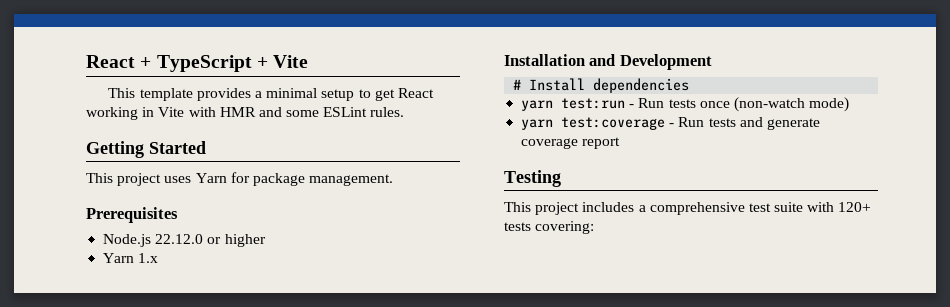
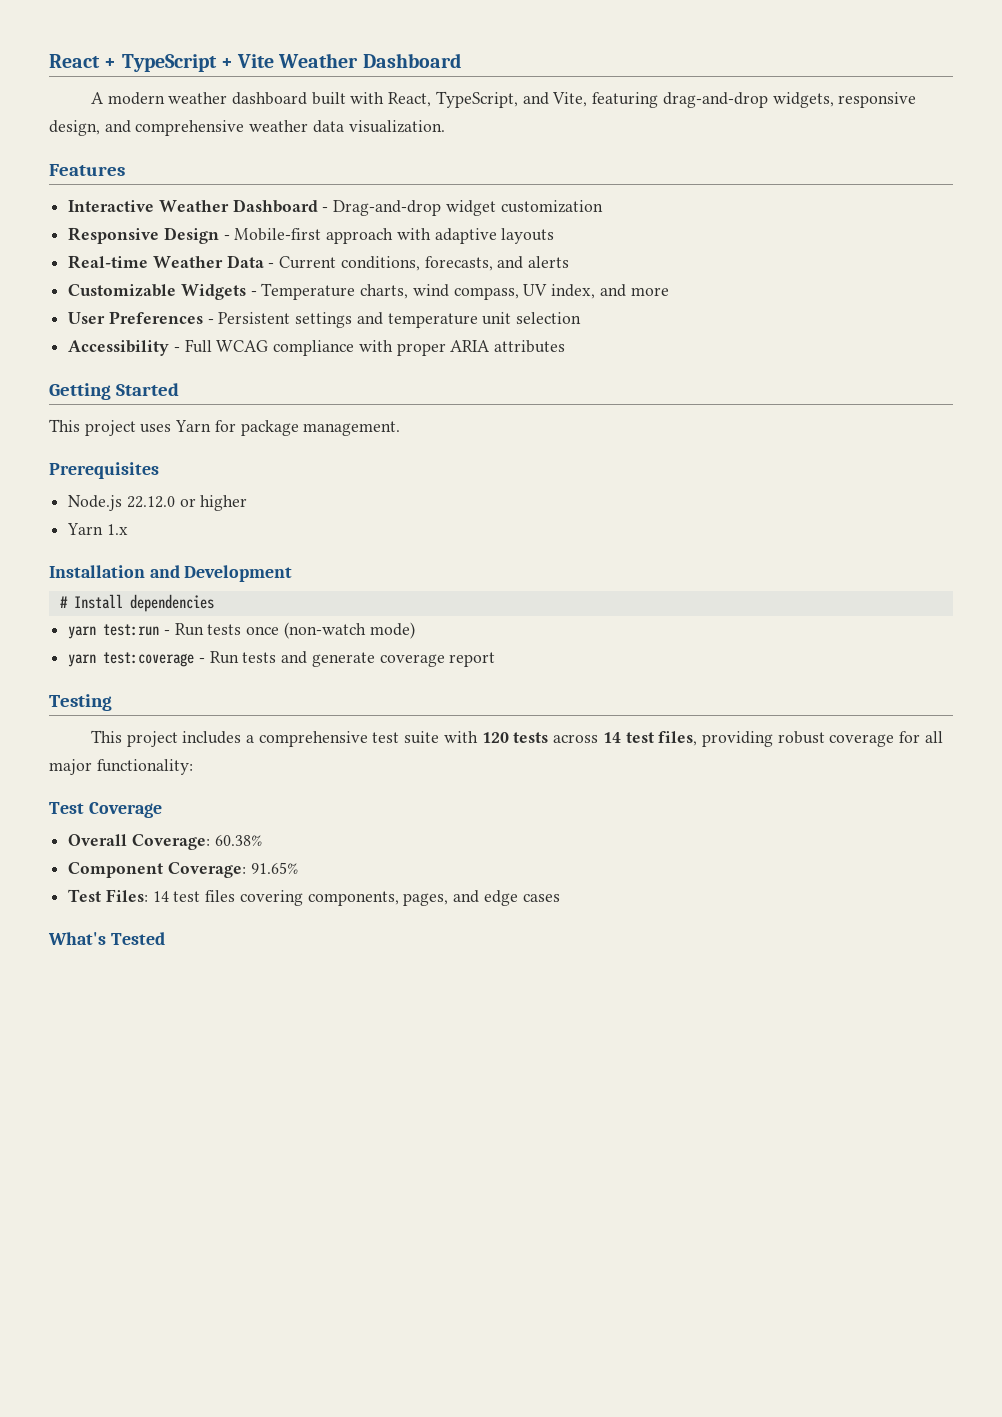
[108,88,434,101] [86,107,405,120] // This template provides a minimal setup to get React working in Vite with HMR and some ESLint rules. -> [278,53,461,68] [90,91,917,108] [49,120,445,136] [49,164,125,176] [68,199,603,216] [68,227,555,244] [68,255,570,271] [68,283,669,300] [68,311,582,328] [68,339,566,356] Weather Dashboard // A modern weather dashboard built with React, TypeScript, and Vite, featuring drag-and-drop widgets, responsive design, and comprehensive weather data visualization. // Features // Interactive Weather Dashboard - Drag-and-drop widget customization // Responsive Design - Mobile-first approach with adaptive layouts // Real-time Weather Data - Current conditions, forecasts, and alerts // Customizable Widgets - Temperature charts, wind compass, UV index, and more // User Preferences - Persistent settings and temperature unit selection // Accessibility - Full WCAG compliance with proper ARIA attributes
[838,202,872,212] [504,221,595,234] 120+ tests covering: -> [481,731,943,747] [49,759,193,775] [49,802,162,818] [68,834,262,850] [68,862,298,878] [68,889,560,906] [48,932,165,945] 120 tests across 14 test files, providing robust coverage for all major functionality: // Test Coverage // Overall Coverage: 60.38% // Component Coverage: 91.65% // Test Files: 14 test files covering components, pages, and edge cases // What's Tested

